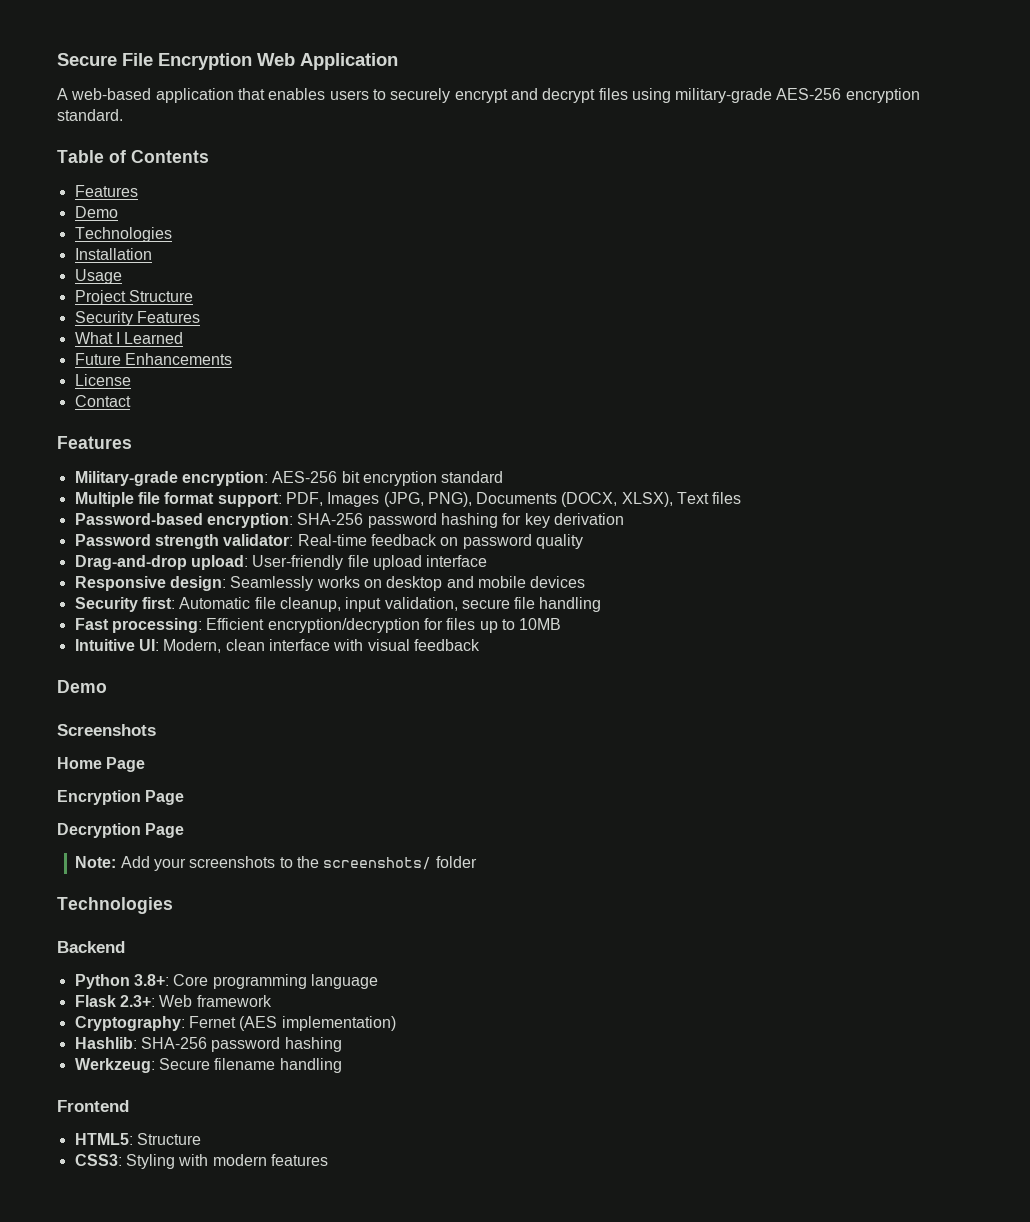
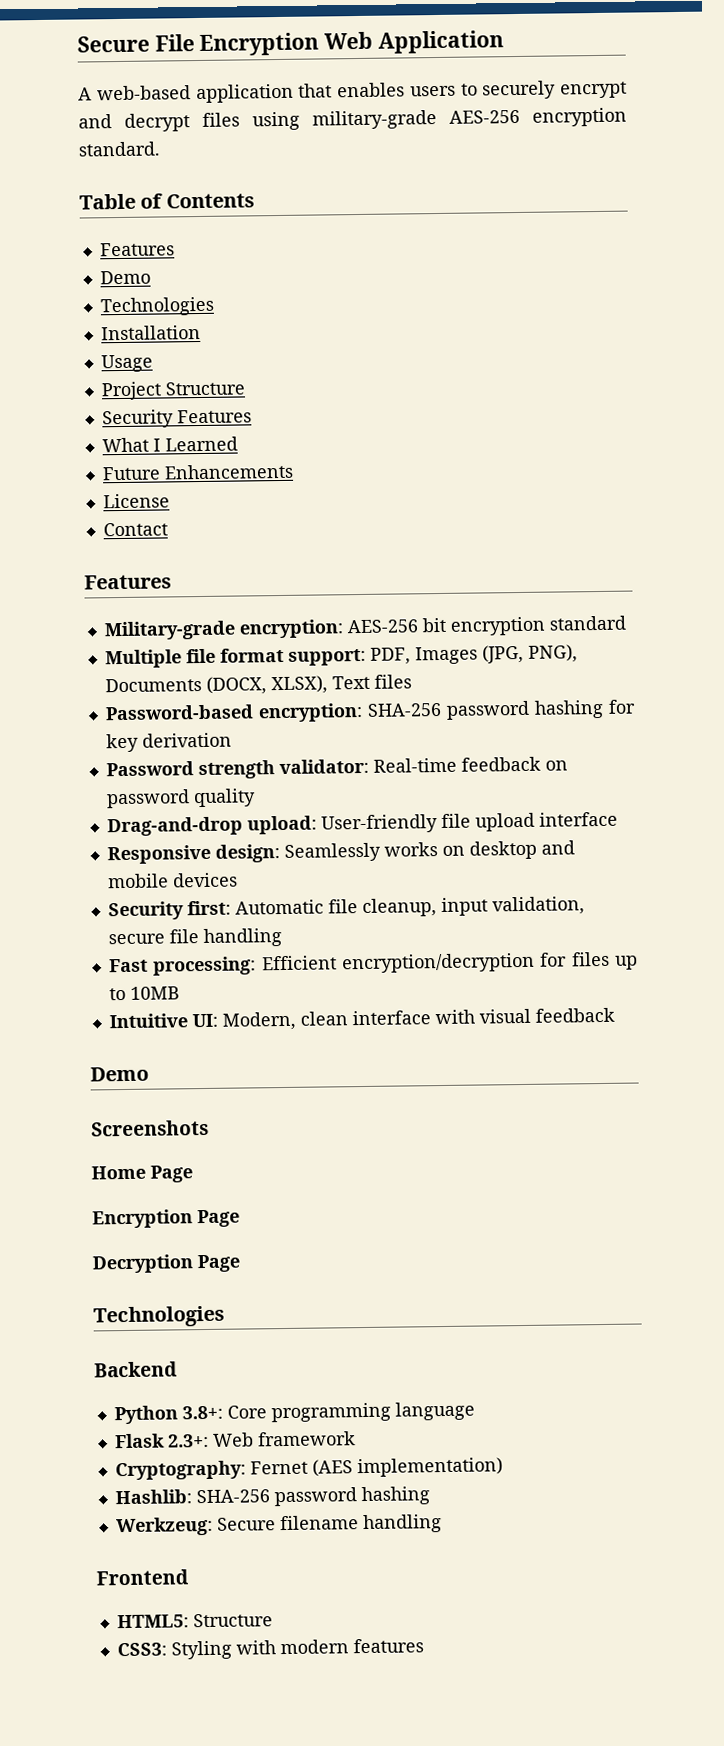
[75,856,477,871] // Note: Add your screenshots to the screenshots/ folder -> (240, 1263) none

